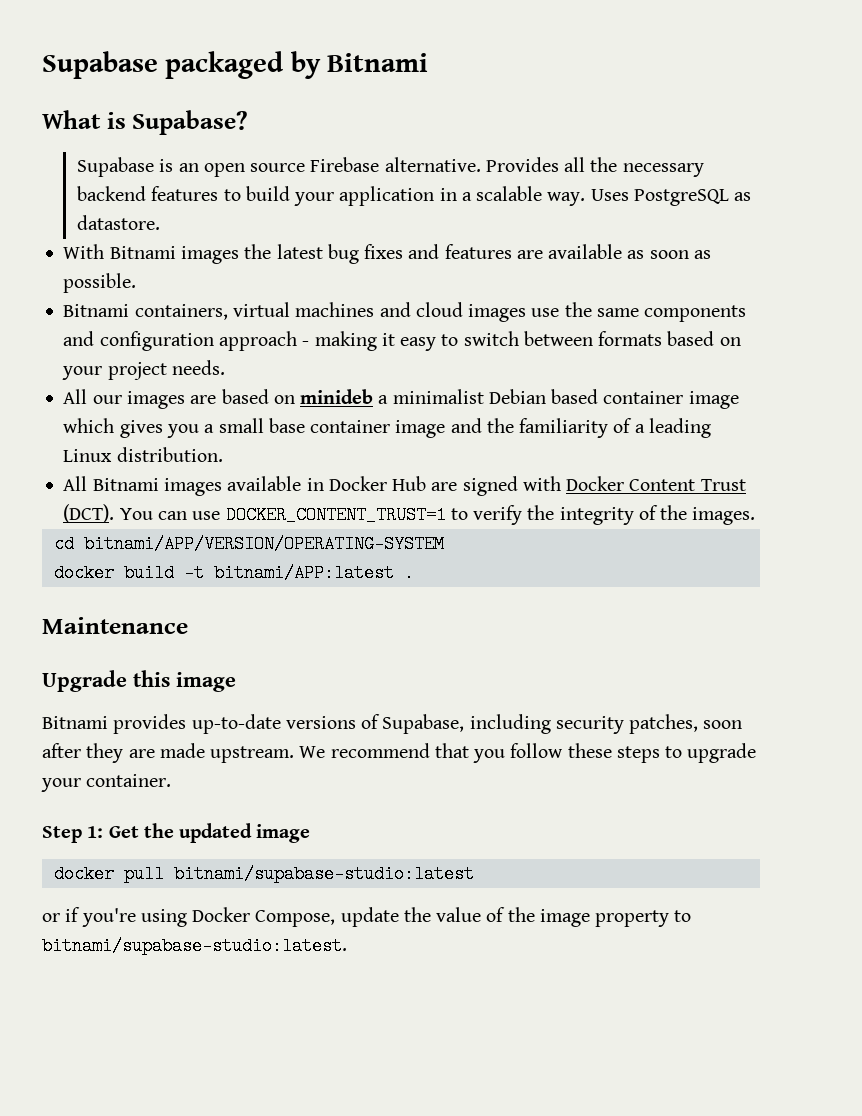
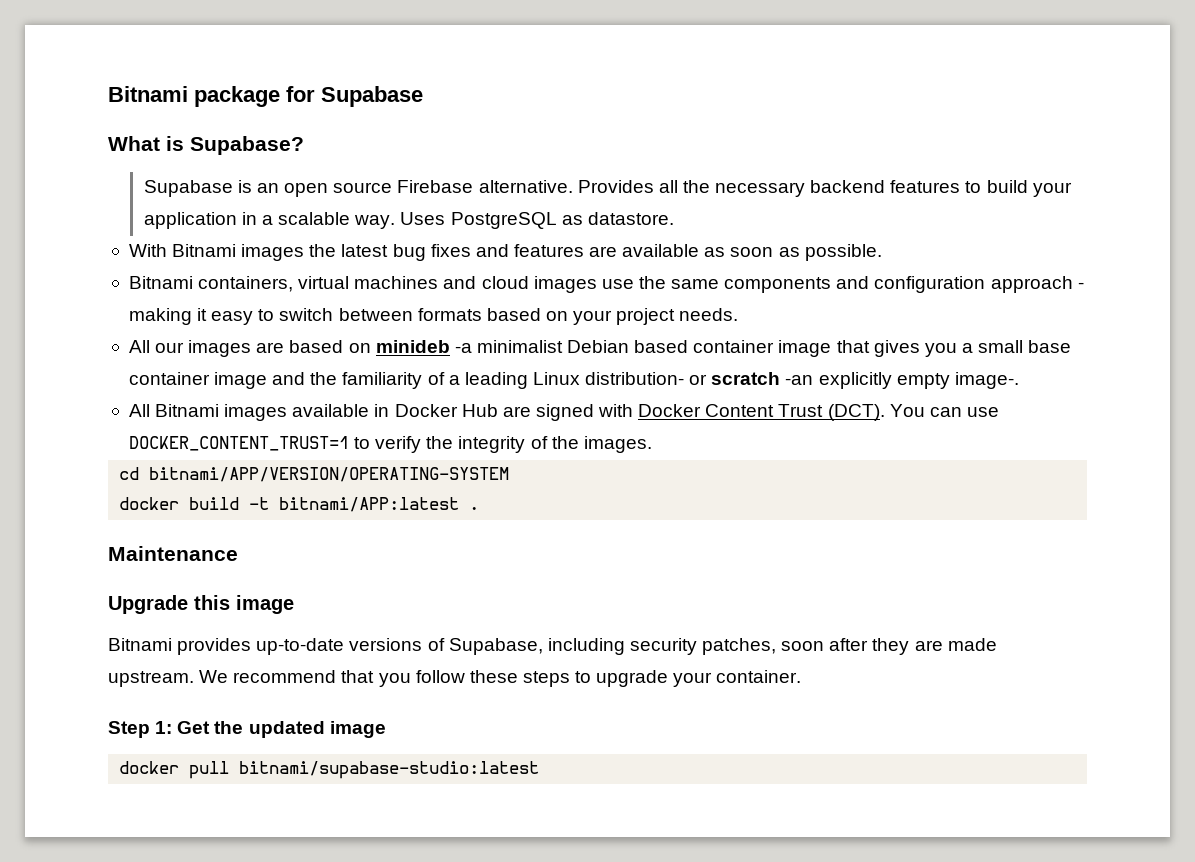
[42,51,429,79] Supabase packaged by Bitnami -> [108,86,423,107] Bitnami package for Supabase
[378,395,389,404] a -> [454,343,472,353] -a
[63,418,115,433] which -> [836,340,870,353] that
[116,447,223,462] distribution. -> [585,372,1019,389] distribution- or scratch -an explicitly empty image-.
[42,907,692,927] [42,937,347,955] // or if you're using Docker Compose, update the value of the image property to bitnami/supabase-studio:latest. -> (540, 770) none

